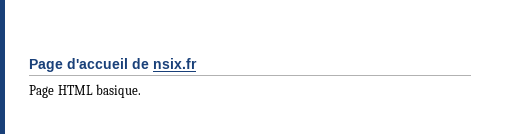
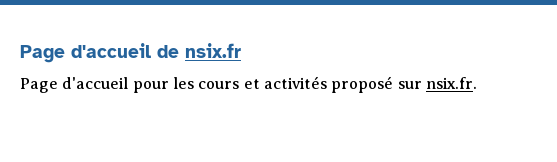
[57,84,142,98] HTML basique. -> [62,76,477,93] d'accueil pour les cours et activités proposé sur nsix.fr.

